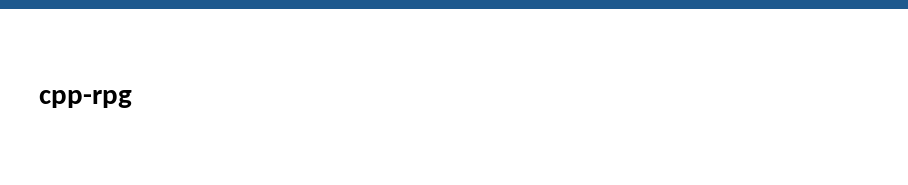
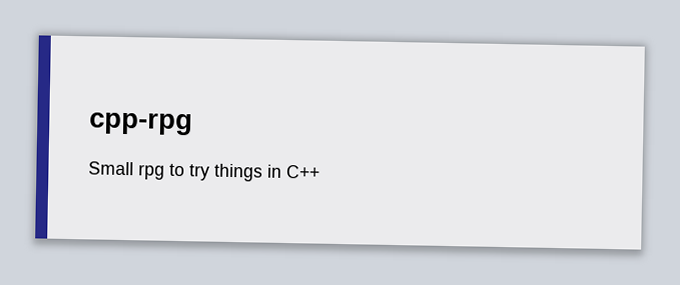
(132, 99) none -> [88,161,320,182] // Small rpg to try things in C++

